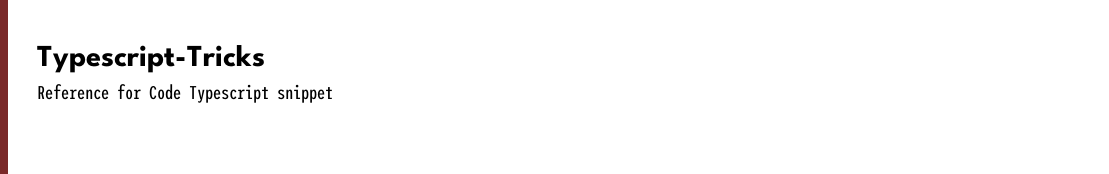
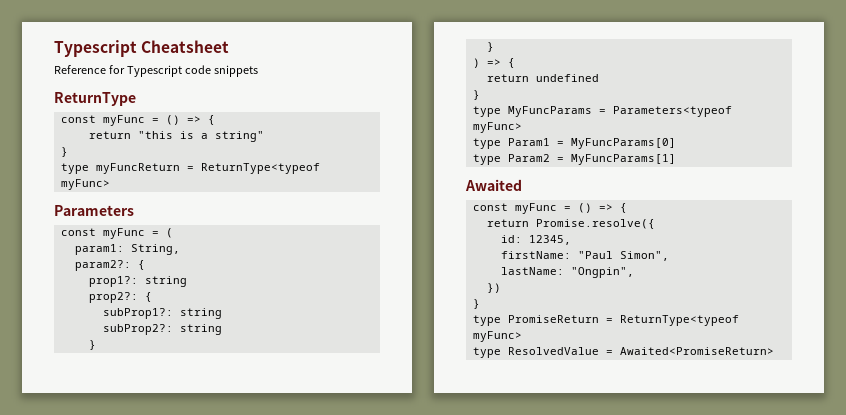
[37,45,265,73] Typescript-Tricks -> [54,40,230,57] Typescript Cheatsheet
[149,84,333,103] Code Typescript snippet -> [126,65,258,77] [54,92,136,106] [60,115,215,126] [88,131,264,142] [60,147,68,157] [60,163,320,174] [60,179,110,190] [54,205,134,216] [60,228,173,239] [74,244,180,255] [74,260,145,271] [88,276,187,287] [88,292,152,303] [102,308,222,319] [102,324,222,335] [88,340,96,350] [486,42,494,52] [472,58,515,68] [486,74,599,82] [472,90,480,100] [472,106,732,117] [472,122,522,133] [472,138,676,149] [472,154,676,165] [465,179,522,191] [472,203,627,214] [486,219,655,229] [500,235,571,245] [500,251,669,261] [500,267,634,278] [486,283,501,293] [472,299,480,309] [472,315,739,326] [472,331,522,342] [472,347,774,358] Typescript code snippets // ReturnType // const myFunc = () => { // return "this is a string" // } // type myFuncReturn = ReturnType<typeof myFunc> // Parameters // const myFunc = ( // param1: String, // param2?: { // prop1?: string // prop2?: { // subProp1?: string // subProp2?: string // } // } // ) => { // return undefined // } // type MyFuncParams = Parameters<typeof myFunc> // type Param1 = MyFuncParams[0] // type Param2 = MyFuncParams[1] // Awaited // const myFunc = () => { // return Promise.resolve({ // id: 12345, // firstName: "Paul Simon", // lastName: "Ongpin", // }) // } // type PromiseReturn = ReturnType<typeof myFunc> // type ResolvedValue = Awaited<PromiseReturn>

